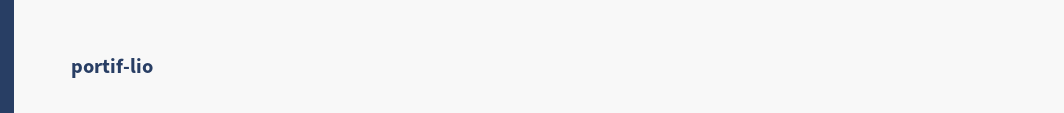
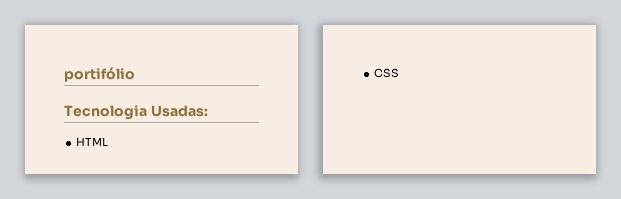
[71,58,153,78] portif-lio -> [64,67,135,82] [64,105,208,120] [76,137,109,146] [374,68,400,78] portifólio // Tecnologia Usadas: // HTML // CSS

